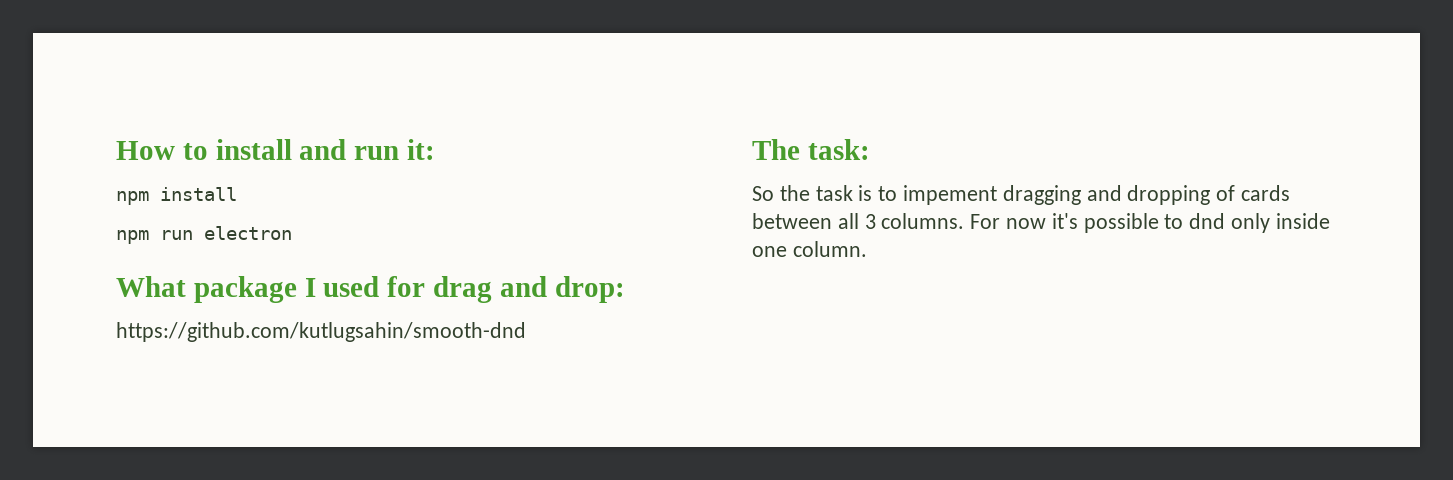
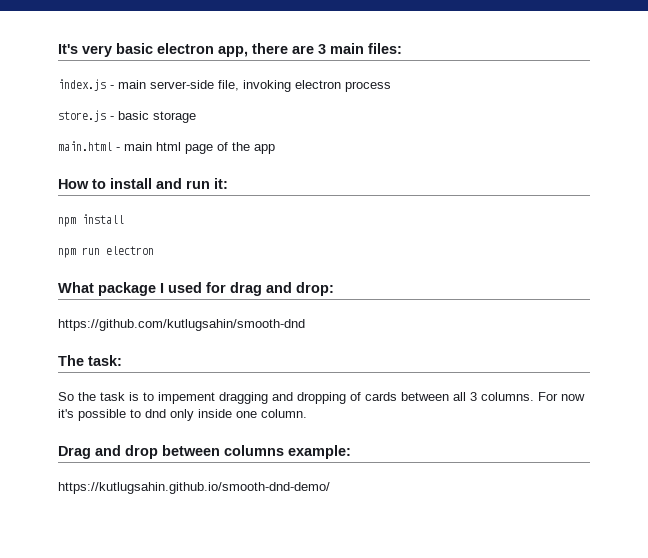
(116, 150) none -> [58,43,402,57] [58,79,391,92] [58,110,196,123] [58,141,275,154] It's very basic electron app, there are 3 main files: // index.js - main server-side file, invoking electron process // store.js - basic storage // main.html - main html page of the app //
(867, 249) none -> [58,445,351,459] [58,482,330,494] // Drag and drop between columns example: // https://kutlugsahin.github.io/smooth-dnd-demo/

